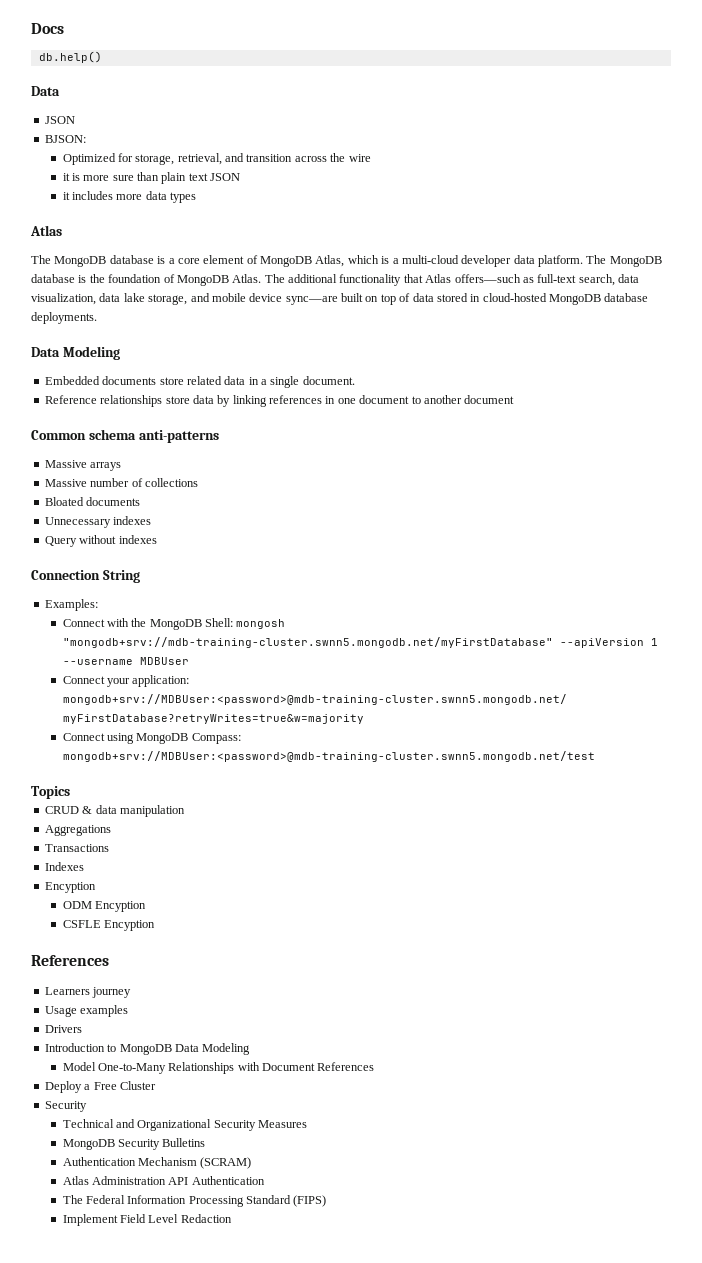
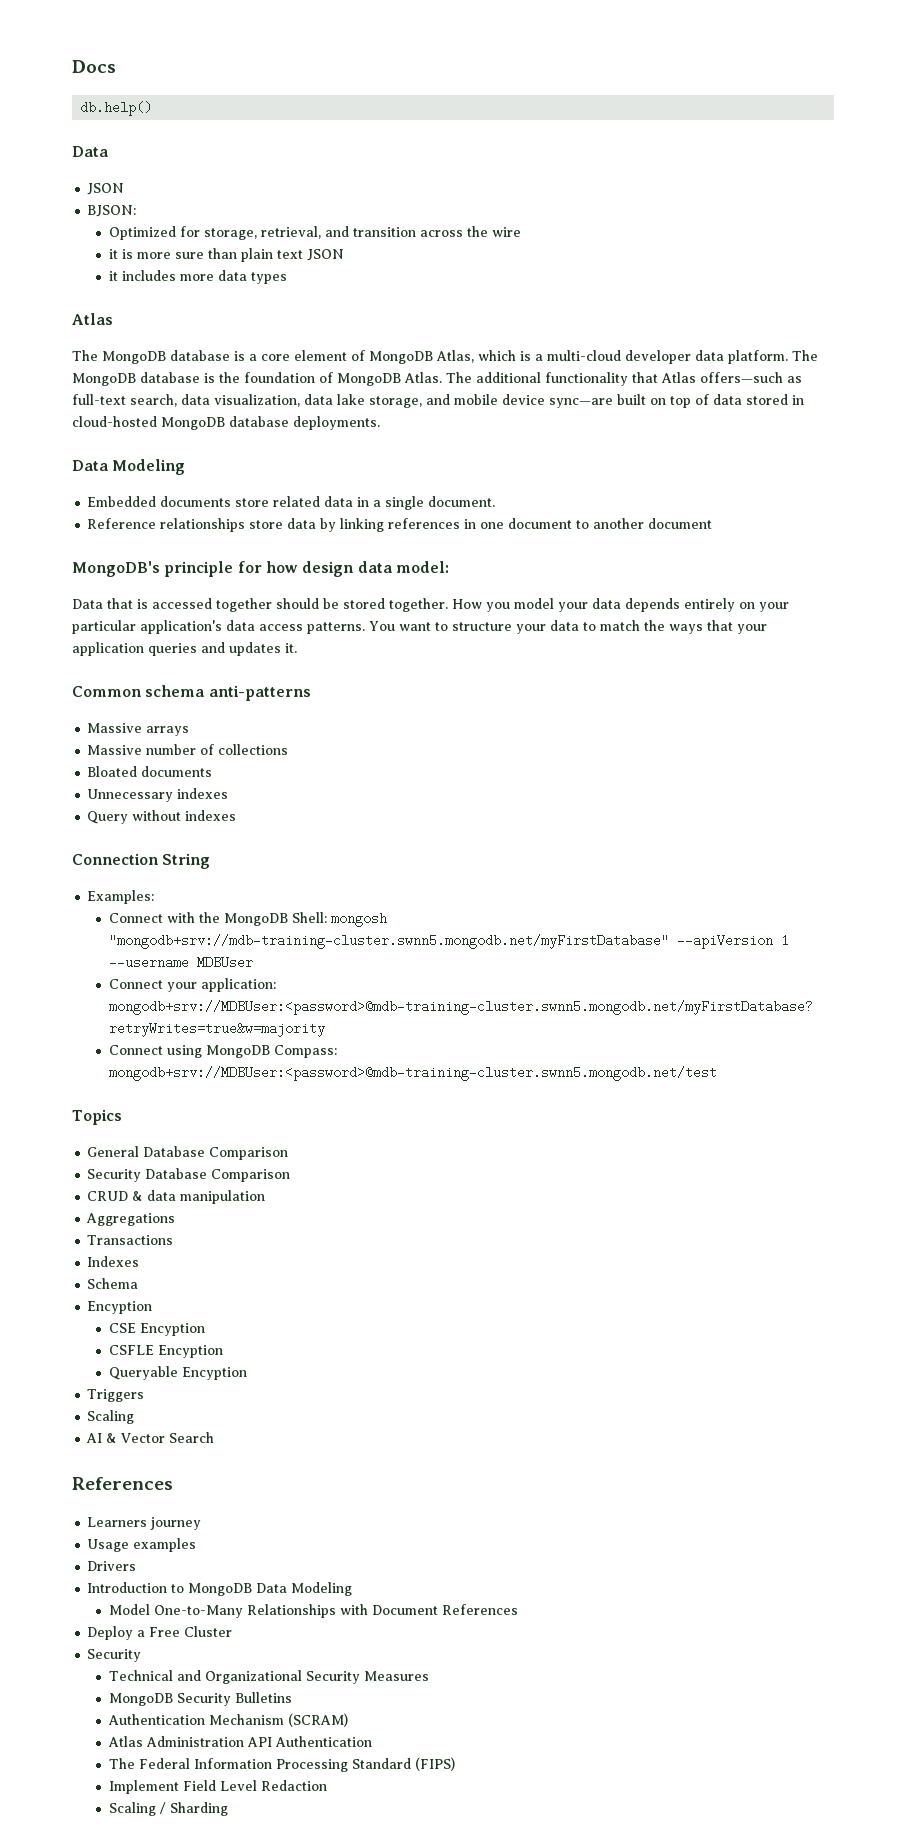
(515, 399) none -> [72,561,449,577] [72,598,789,612] [72,620,767,634] [72,642,297,656] // MongoDB's principle for how design data model: // Data that is accessed together should be stored together. How you model your data depends entirely on your particular application's data access patterns. You want to structure your data to match the ways that your application queries and updates it.
(70, 792) none -> [87,1146,289,1160] [87,1168,291,1182] // General Database Comparison // Security Database Comparison
[44,882,96,893] [62,901,92,909] // Encyption // ODM -> [87,1278,139,1289] [87,1301,153,1314] [108,1323,136,1333] // Schema // Encyption // CSE
(155, 925) none -> [108,1366,247,1380] [87,1389,145,1402] [87,1410,135,1424] [86,1432,215,1443] // Queryable Encyption // Triggers // Scaling // AI & Vector Search
(232, 1218) none -> [108,1802,228,1816] // Scaling / Sharding

